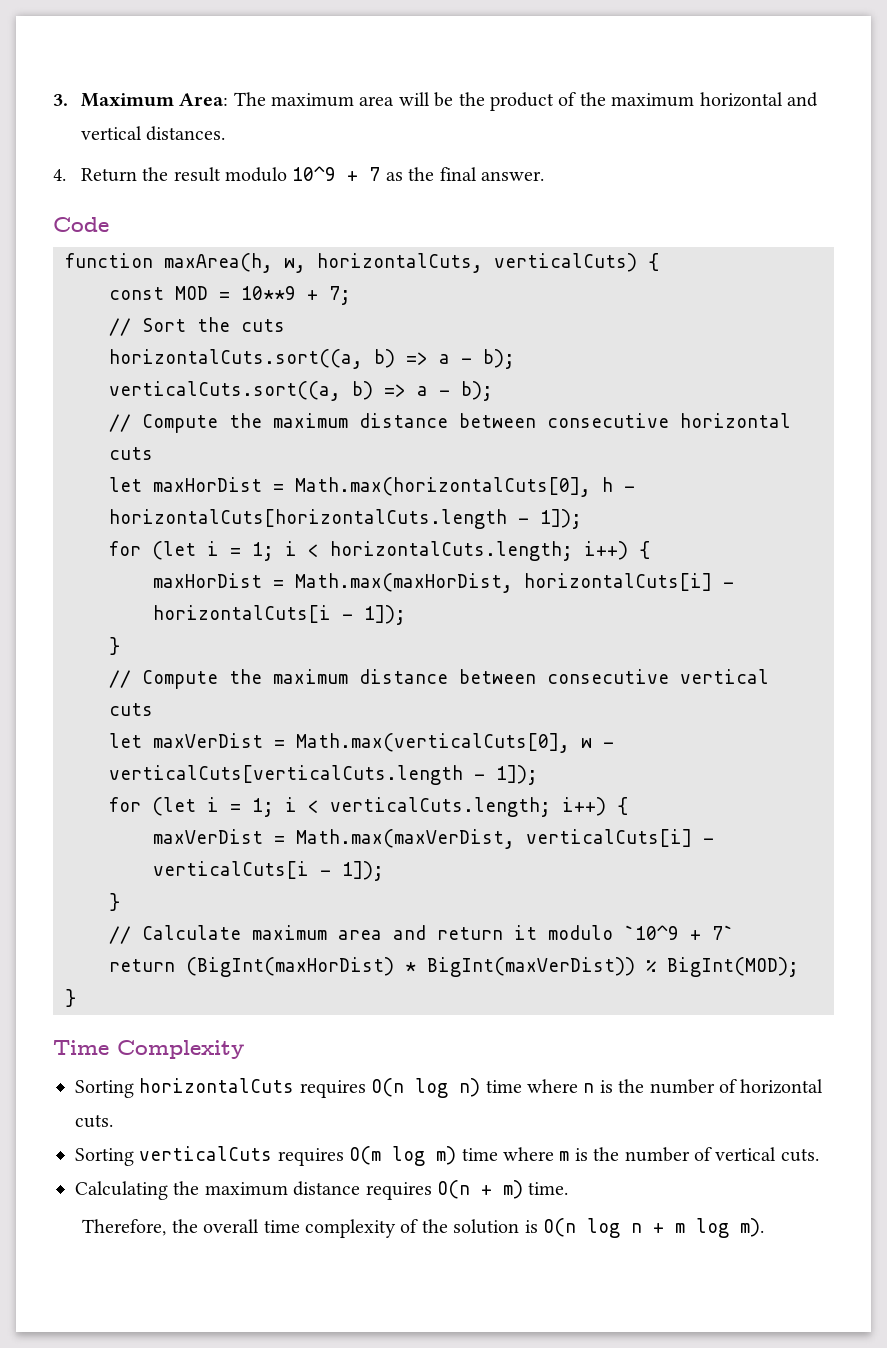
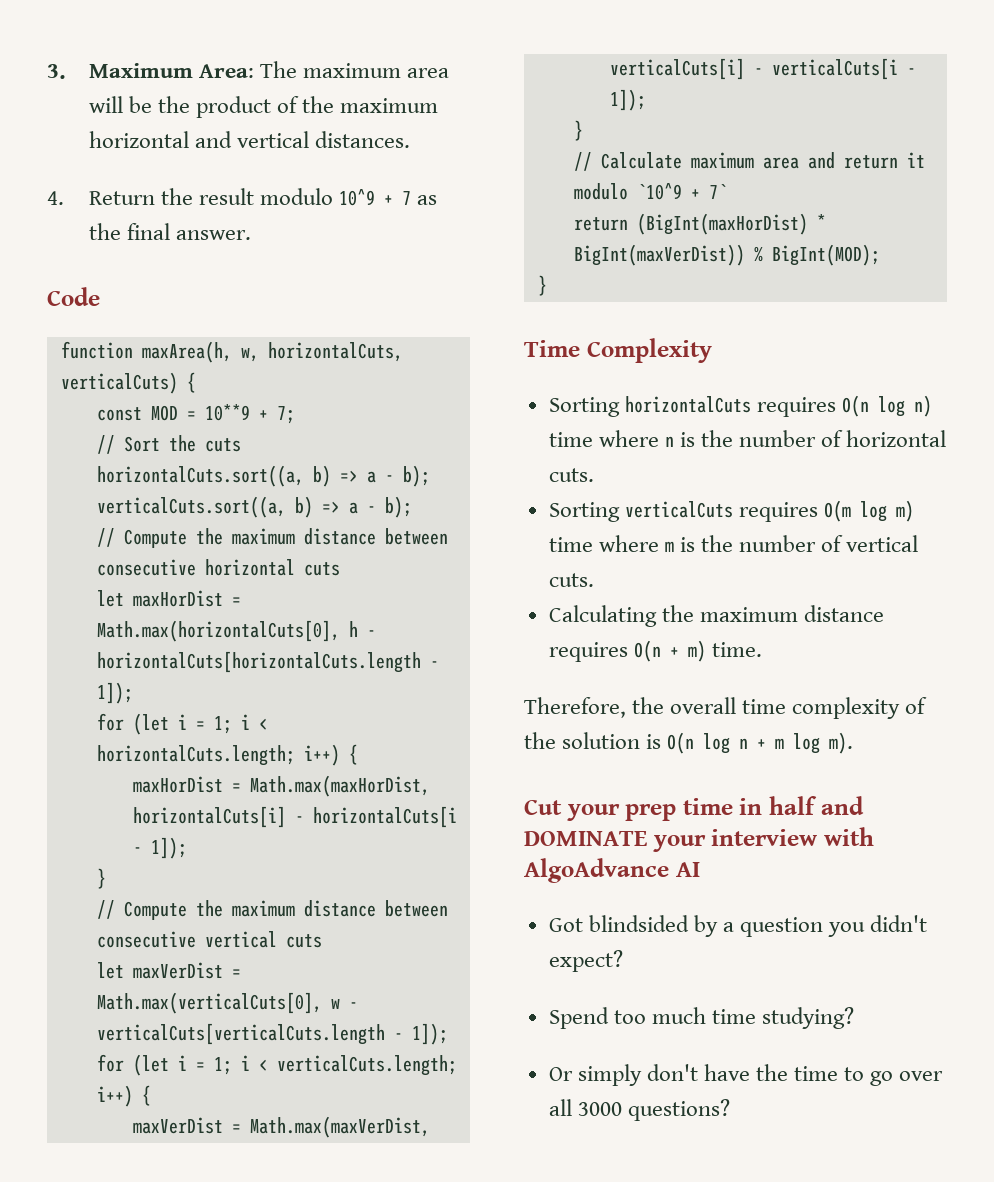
(764, 1227) none -> [524,796,864,821] [524,827,874,852] [524,858,700,883] [548,915,928,937] [548,950,623,972] [548,1007,855,1029] [548,1064,944,1086] [548,1099,730,1121] // Cut your prep time in half and DOMINATE your interview with AlgoAdvance AI // Got blindsided by a question you didn't expect? // Spend too much time studying? // Or simply don't have the time to go over all 3000 questions?

